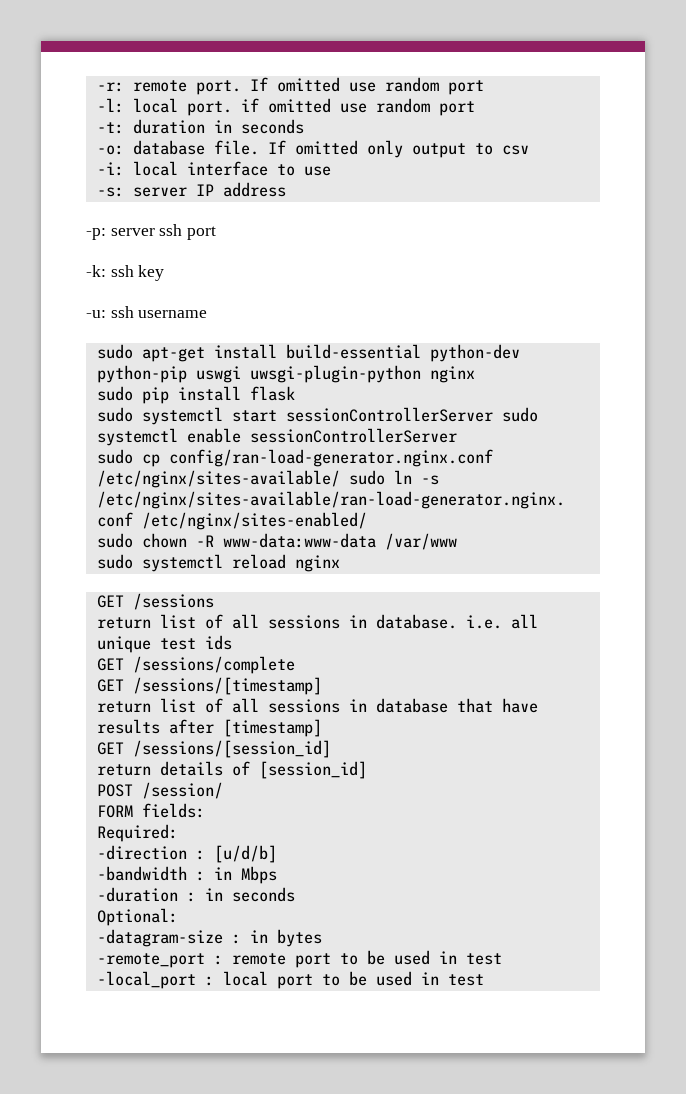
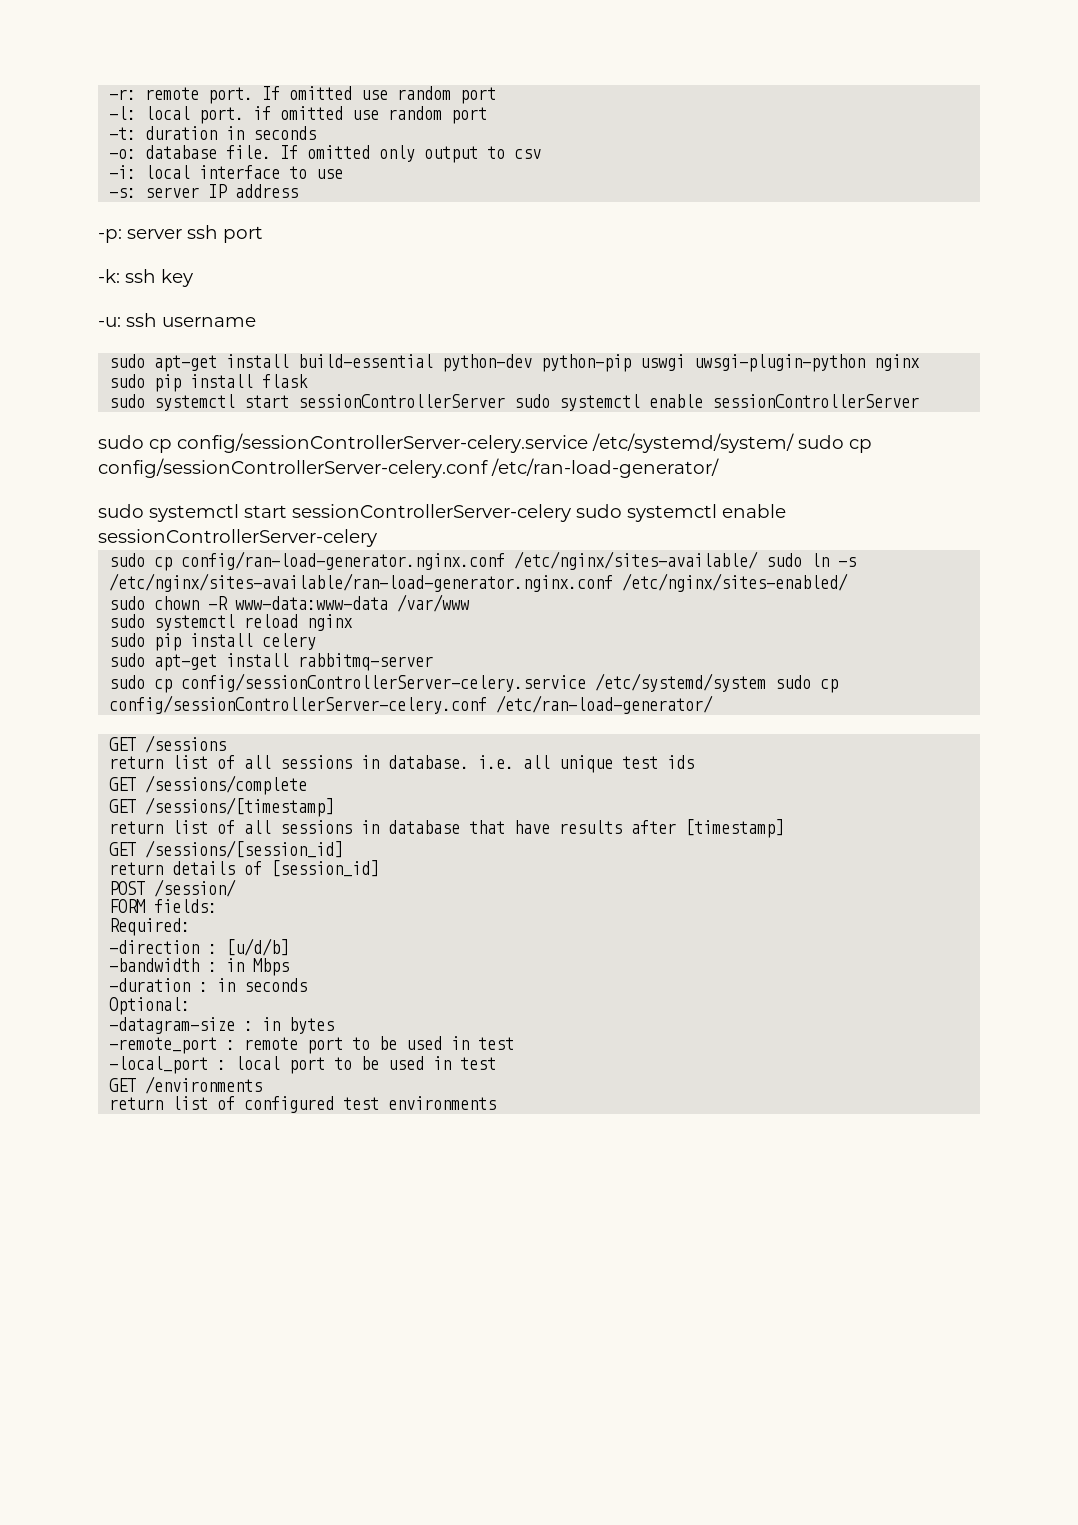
(457, 435) none -> [98,433,872,453] [98,458,719,478] [98,504,786,522] [98,529,377,547] // sudo cp config/sessionControllerServer-celery.service /etc/systemd/system/ sudo cp config/sessionControllerServer-celery.conf /etc/ran-load-generator/ // sudo systemctl start sessionControllerServer-celery sudo systemctl enable sessionControllerServer-celery
(340, 563) none -> [109,633,317,651] [109,653,434,671] [109,673,839,693] [109,695,714,714] // sudo pip install celery // sudo apt-get install rabbitmq-server // sudo cp config/sessionControllerServer-celery.service /etc/systemd/system sudo cp config/sessionControllerServer-celery.conf /etc/ran-load-generator/
(484, 980) none -> [109,1076,263,1094] [109,1096,497,1113] // GET /environments // return list of configured test environments

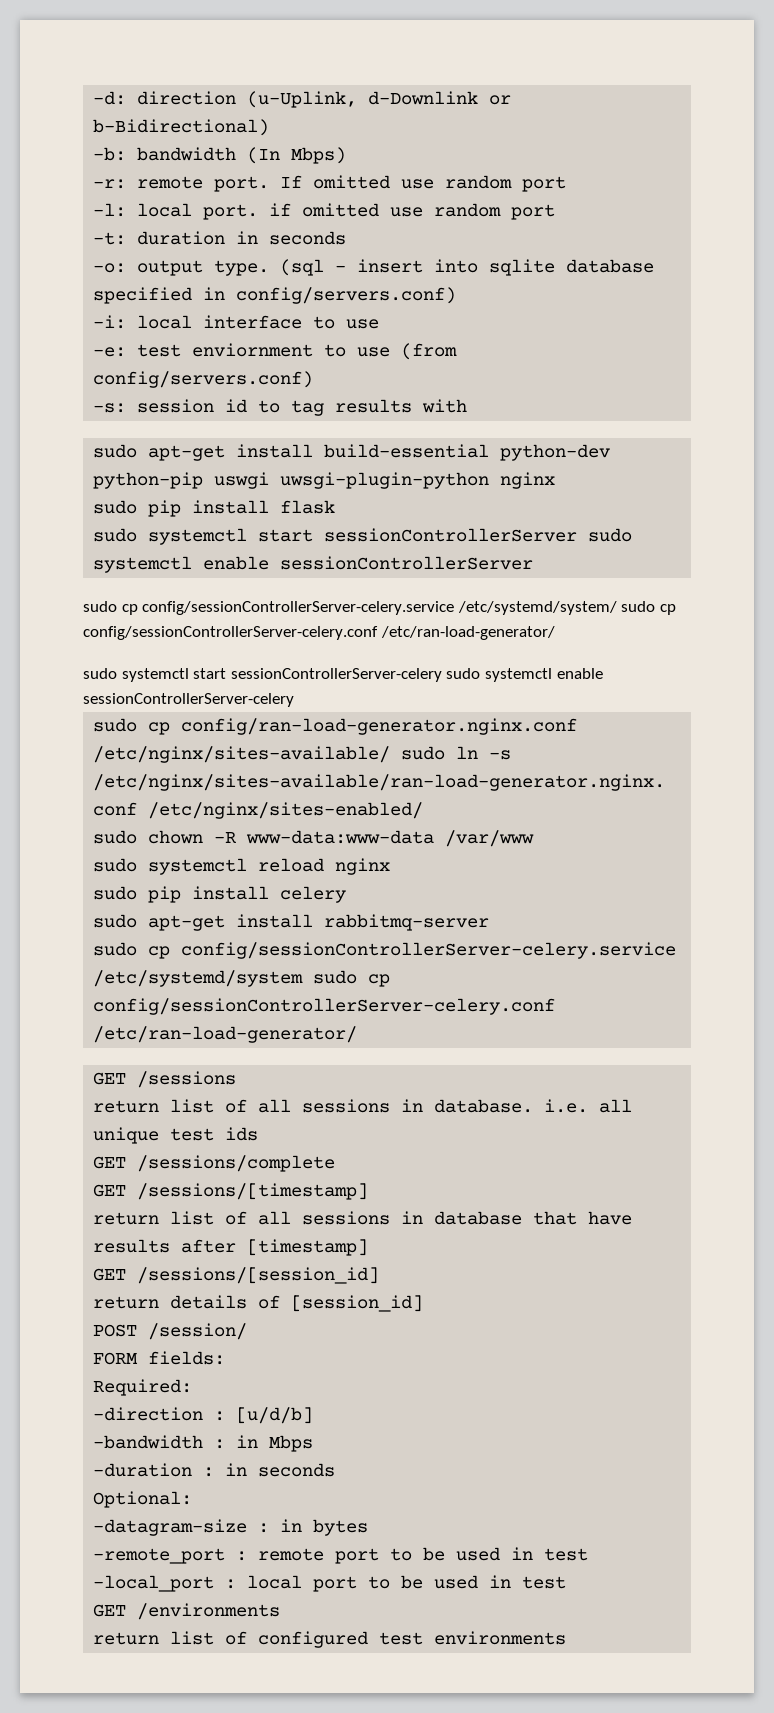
(109, 94) none -> [93,91,512,108] [93,119,270,136] [93,147,347,164] -d: direction (u-Uplink, d-Downlink or b-Bidirectional) // -b: bandwidth (In Mbps) //
[145,145,542,163] database file. If omitted only output to csv -> [137,259,655,276] [93,287,457,304] output type. (sql - insert into sqlite database specified in config/servers.conf)
[109,184,299,198] [98,225,263,243] [98,269,193,287] [98,313,256,327] -s: server IP address // -p: server ssh port // -k: ssh key // -u: ssh username -> [93,343,458,360] [93,371,314,388] [93,399,468,416] -e: test enviornment to use (from config/servers.conf) // -s: session id to tag results with

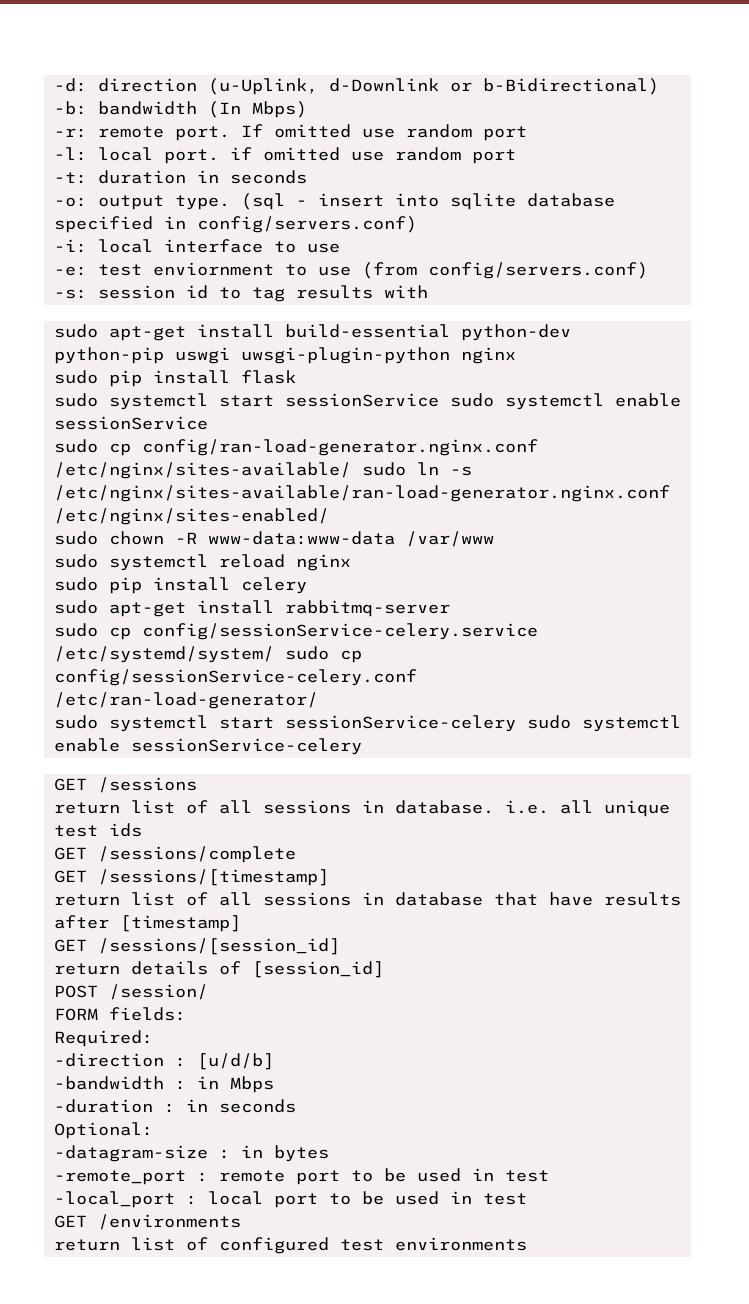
[324,528,633,542] [93,556,534,573] [83,601,676,615] [83,626,555,640] [83,668,603,682] [83,693,294,707] sessionControllerServer sudo systemctl enable sessionControllerServer // sudo cp config/sessionControllerServer-celery.service /etc/systemd/system/ sudo cp config/sessionControllerServer-celery.conf /etc/ran-load-generator/ // sudo systemctl start sessionControllerServer-celery sudo systemctl enable sessionControllerServer-celery -> [284,393,681,410] [53,416,208,430] sessionService sudo systemctl enable sessionService
[181,942,677,959] [93,970,391,987] [93,998,556,1015] [93,1026,358,1043] config/sessionControllerServer-celery.service /etc/systemd/system sudo cp config/sessionControllerServer-celery.conf /etc/ran-load-generator/ -> [141,623,538,640] [53,646,362,663] [53,669,417,686] [53,692,318,709] [53,715,681,732] [53,738,362,755] config/sessionService-celery.service /etc/systemd/system/ sudo cp config/sessionService-celery.conf /etc/ran-load-generator/ // sudo systemctl start sessionService-celery sudo systemctl enable sessionService-celery

